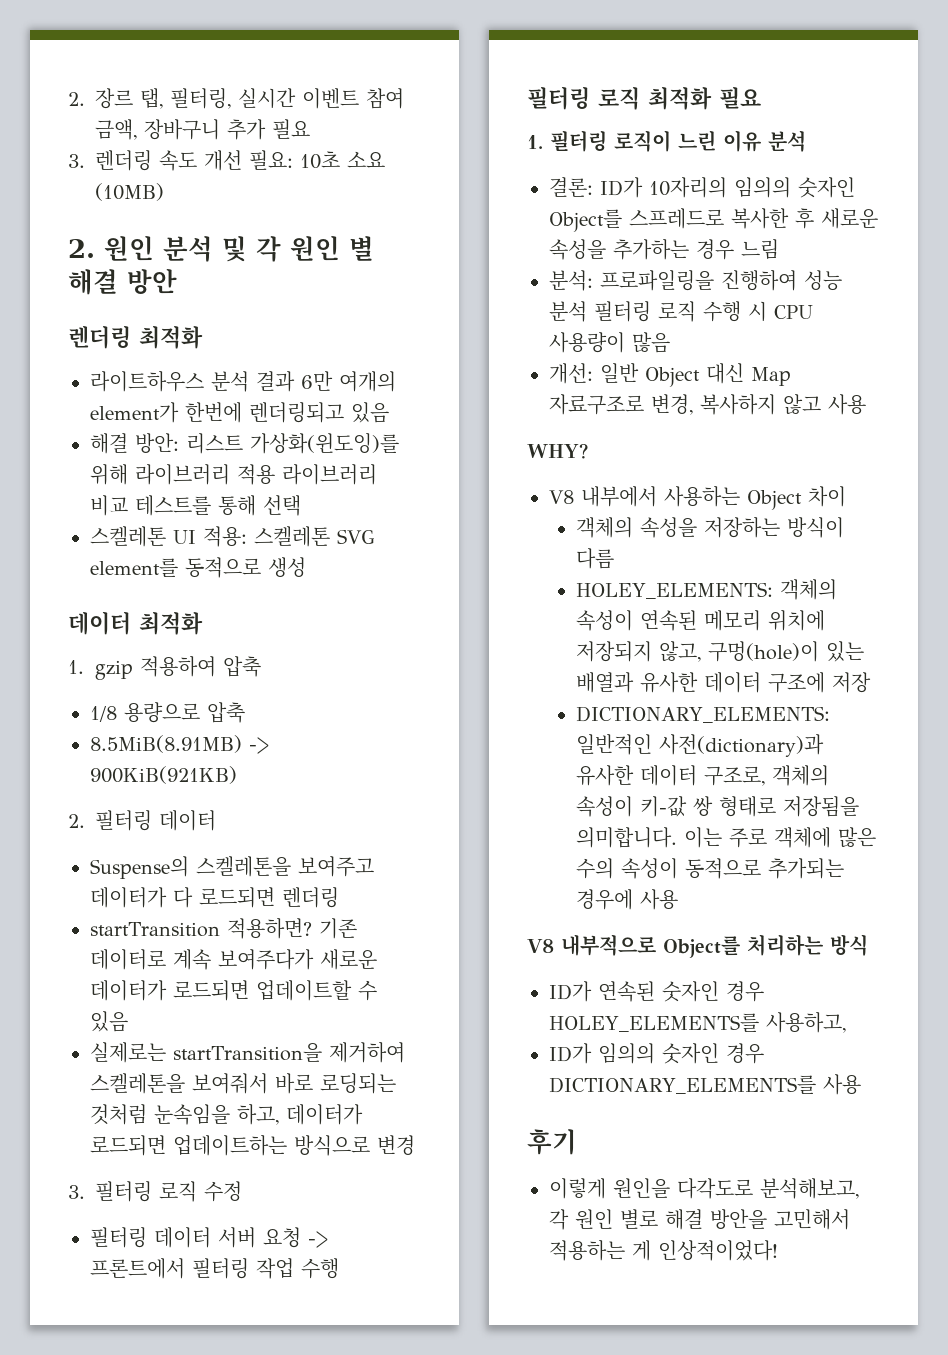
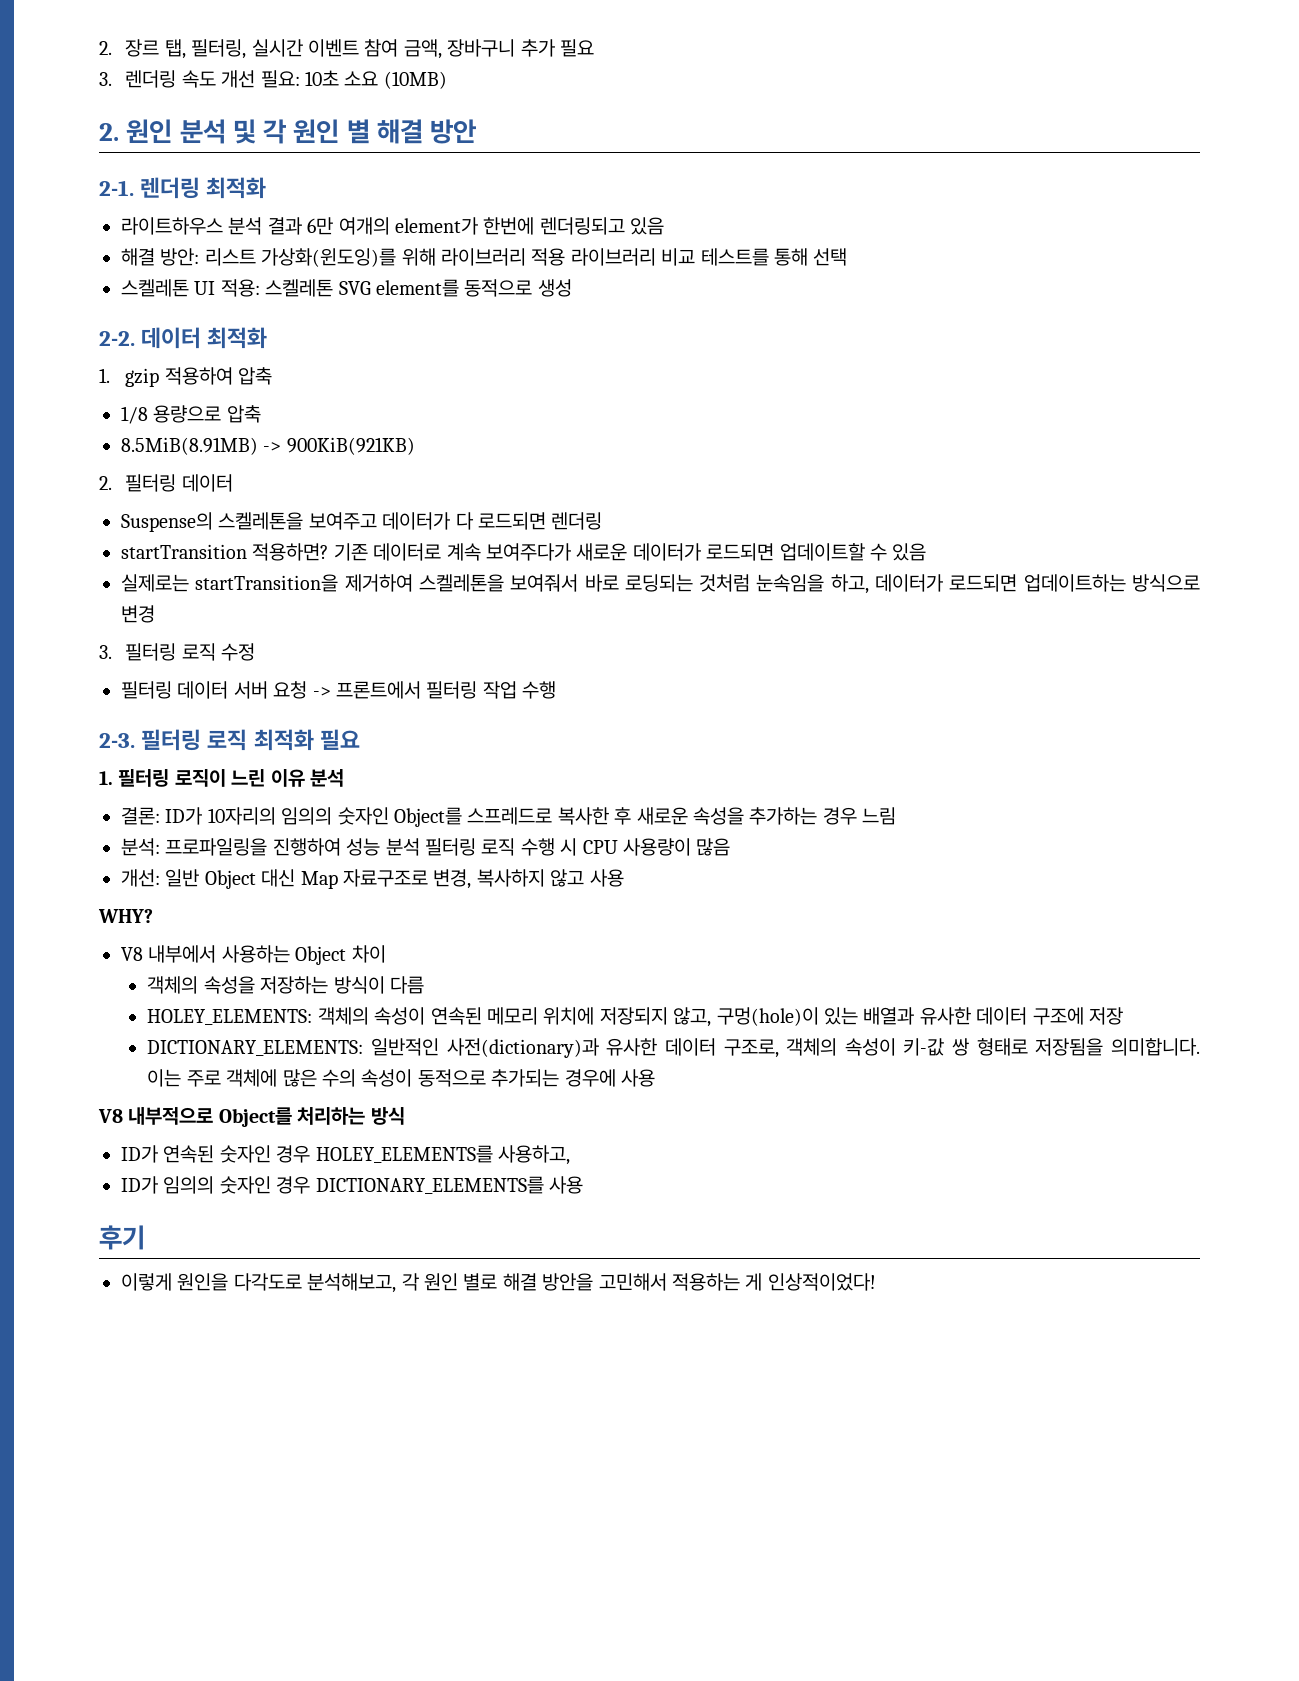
(177, 281) none -> [99,180,134,196] 2-1.
(306, 567) none -> [99,331,135,346] 2-2.
(339, 1268) none -> [99,733,135,748] 2-3.

